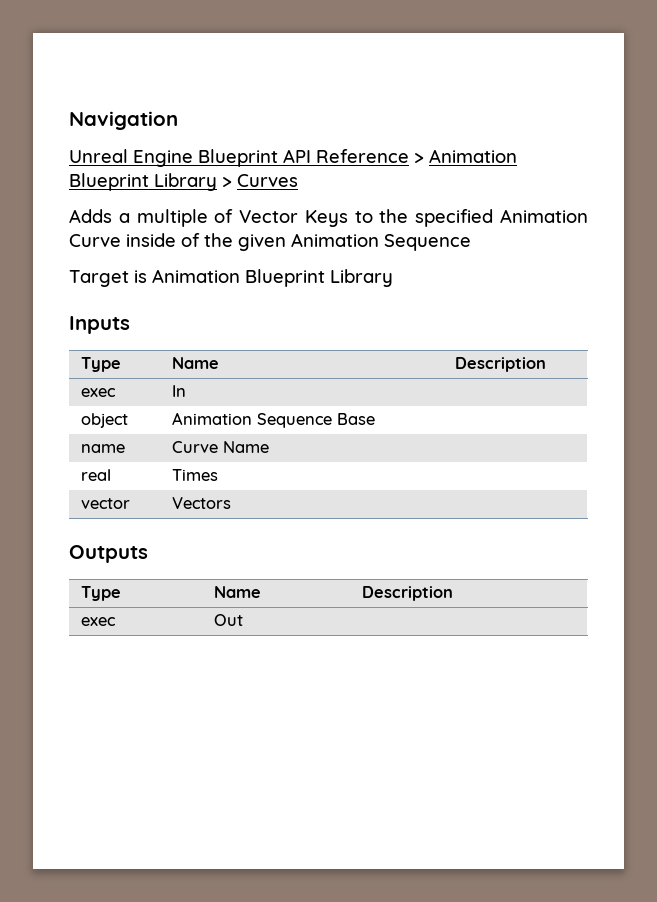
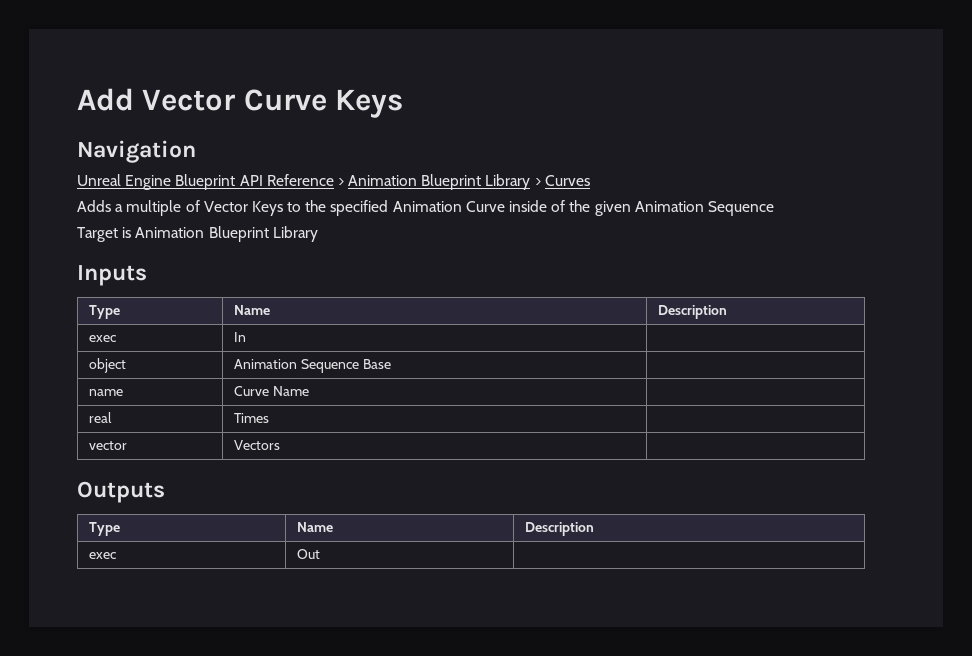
(69, 120) none -> [77,88,404,118] Add Vector Curve Keys //

